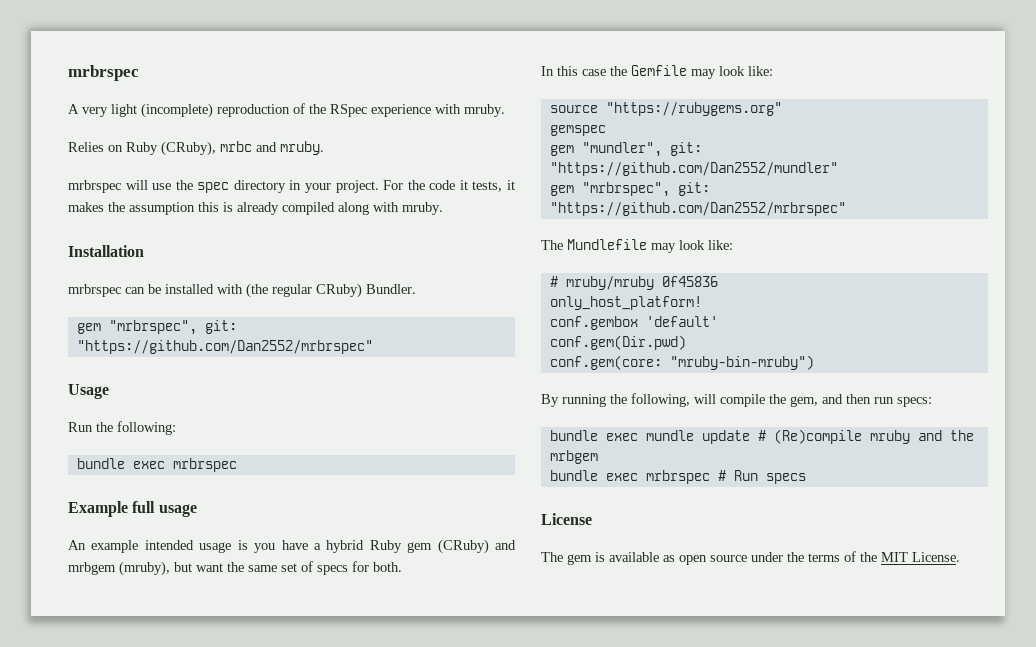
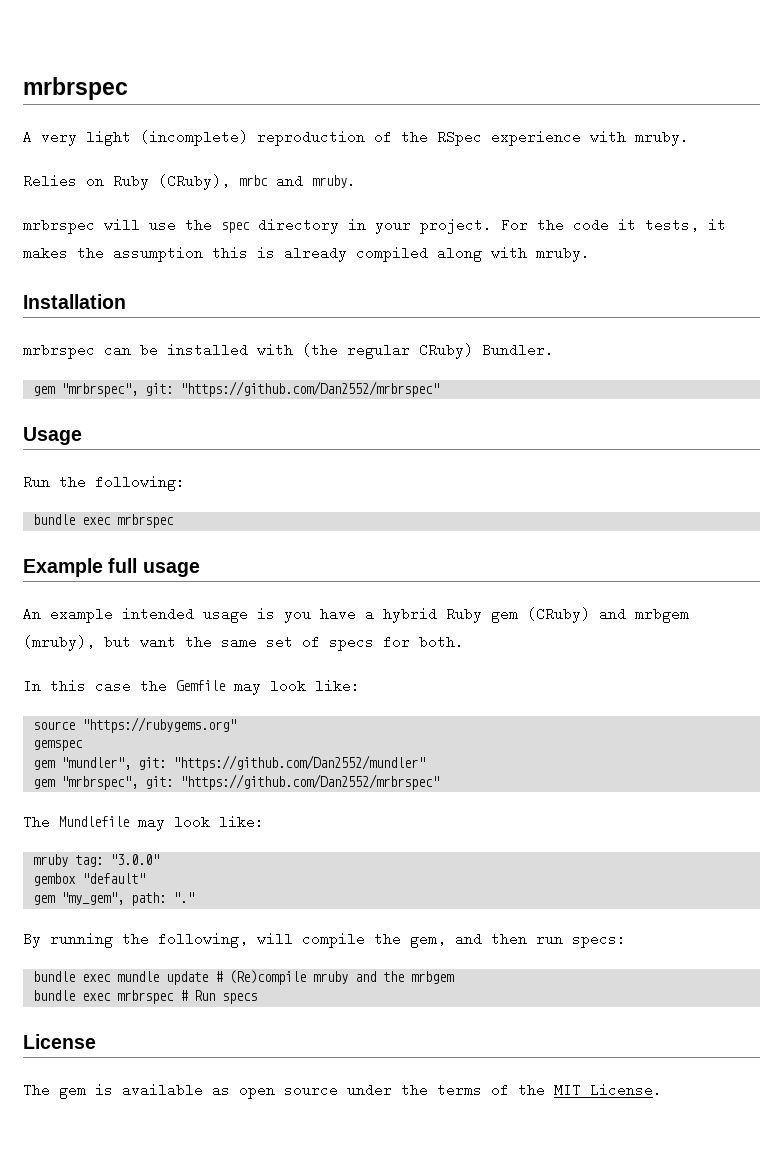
[549,276,718,290] [549,296,702,310] [549,316,718,330] [549,335,686,350] [549,355,814,370] # mruby/mruby 0f45836 // only_host_platform! // conf.gembox 'default' // conf.gem(Dir.pwd) // conf.gem(core: "mruby-bin-mruby") -> [32,854,159,867] [32,873,145,886] [32,892,194,906] mruby tag: "3.0.0" // gembox "default" // gem "my_gem", path: "."

